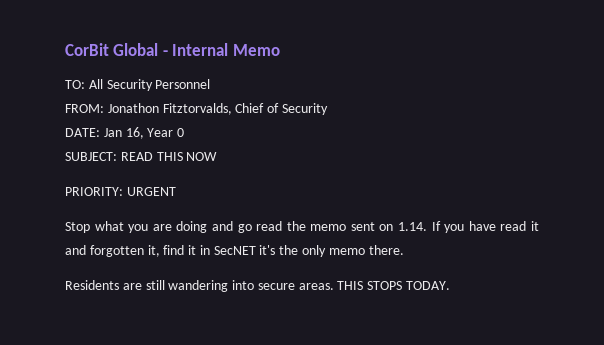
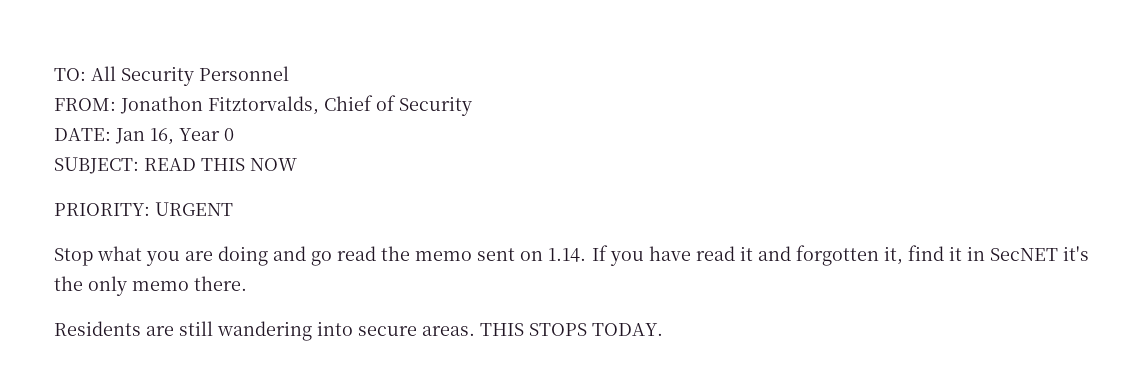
[65,43,280,56] CorBit Global - Internal Memo // -> (54, 74) none

